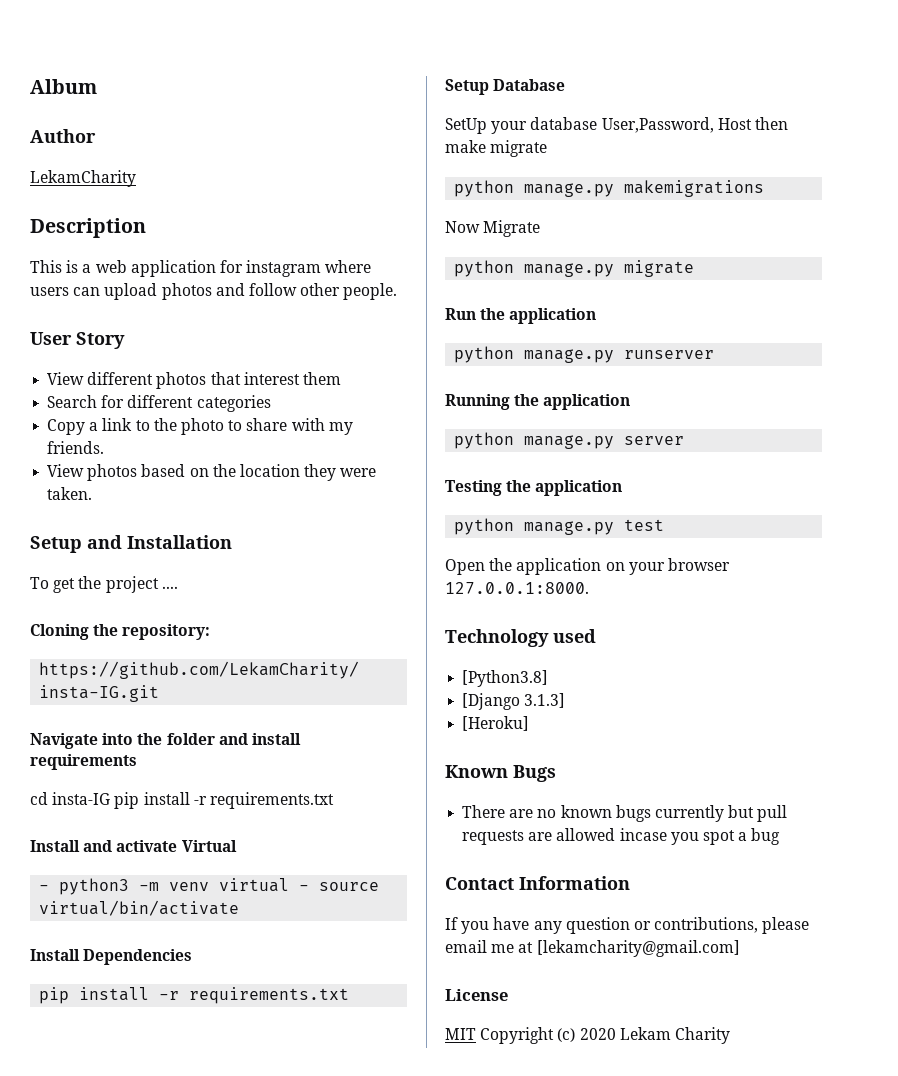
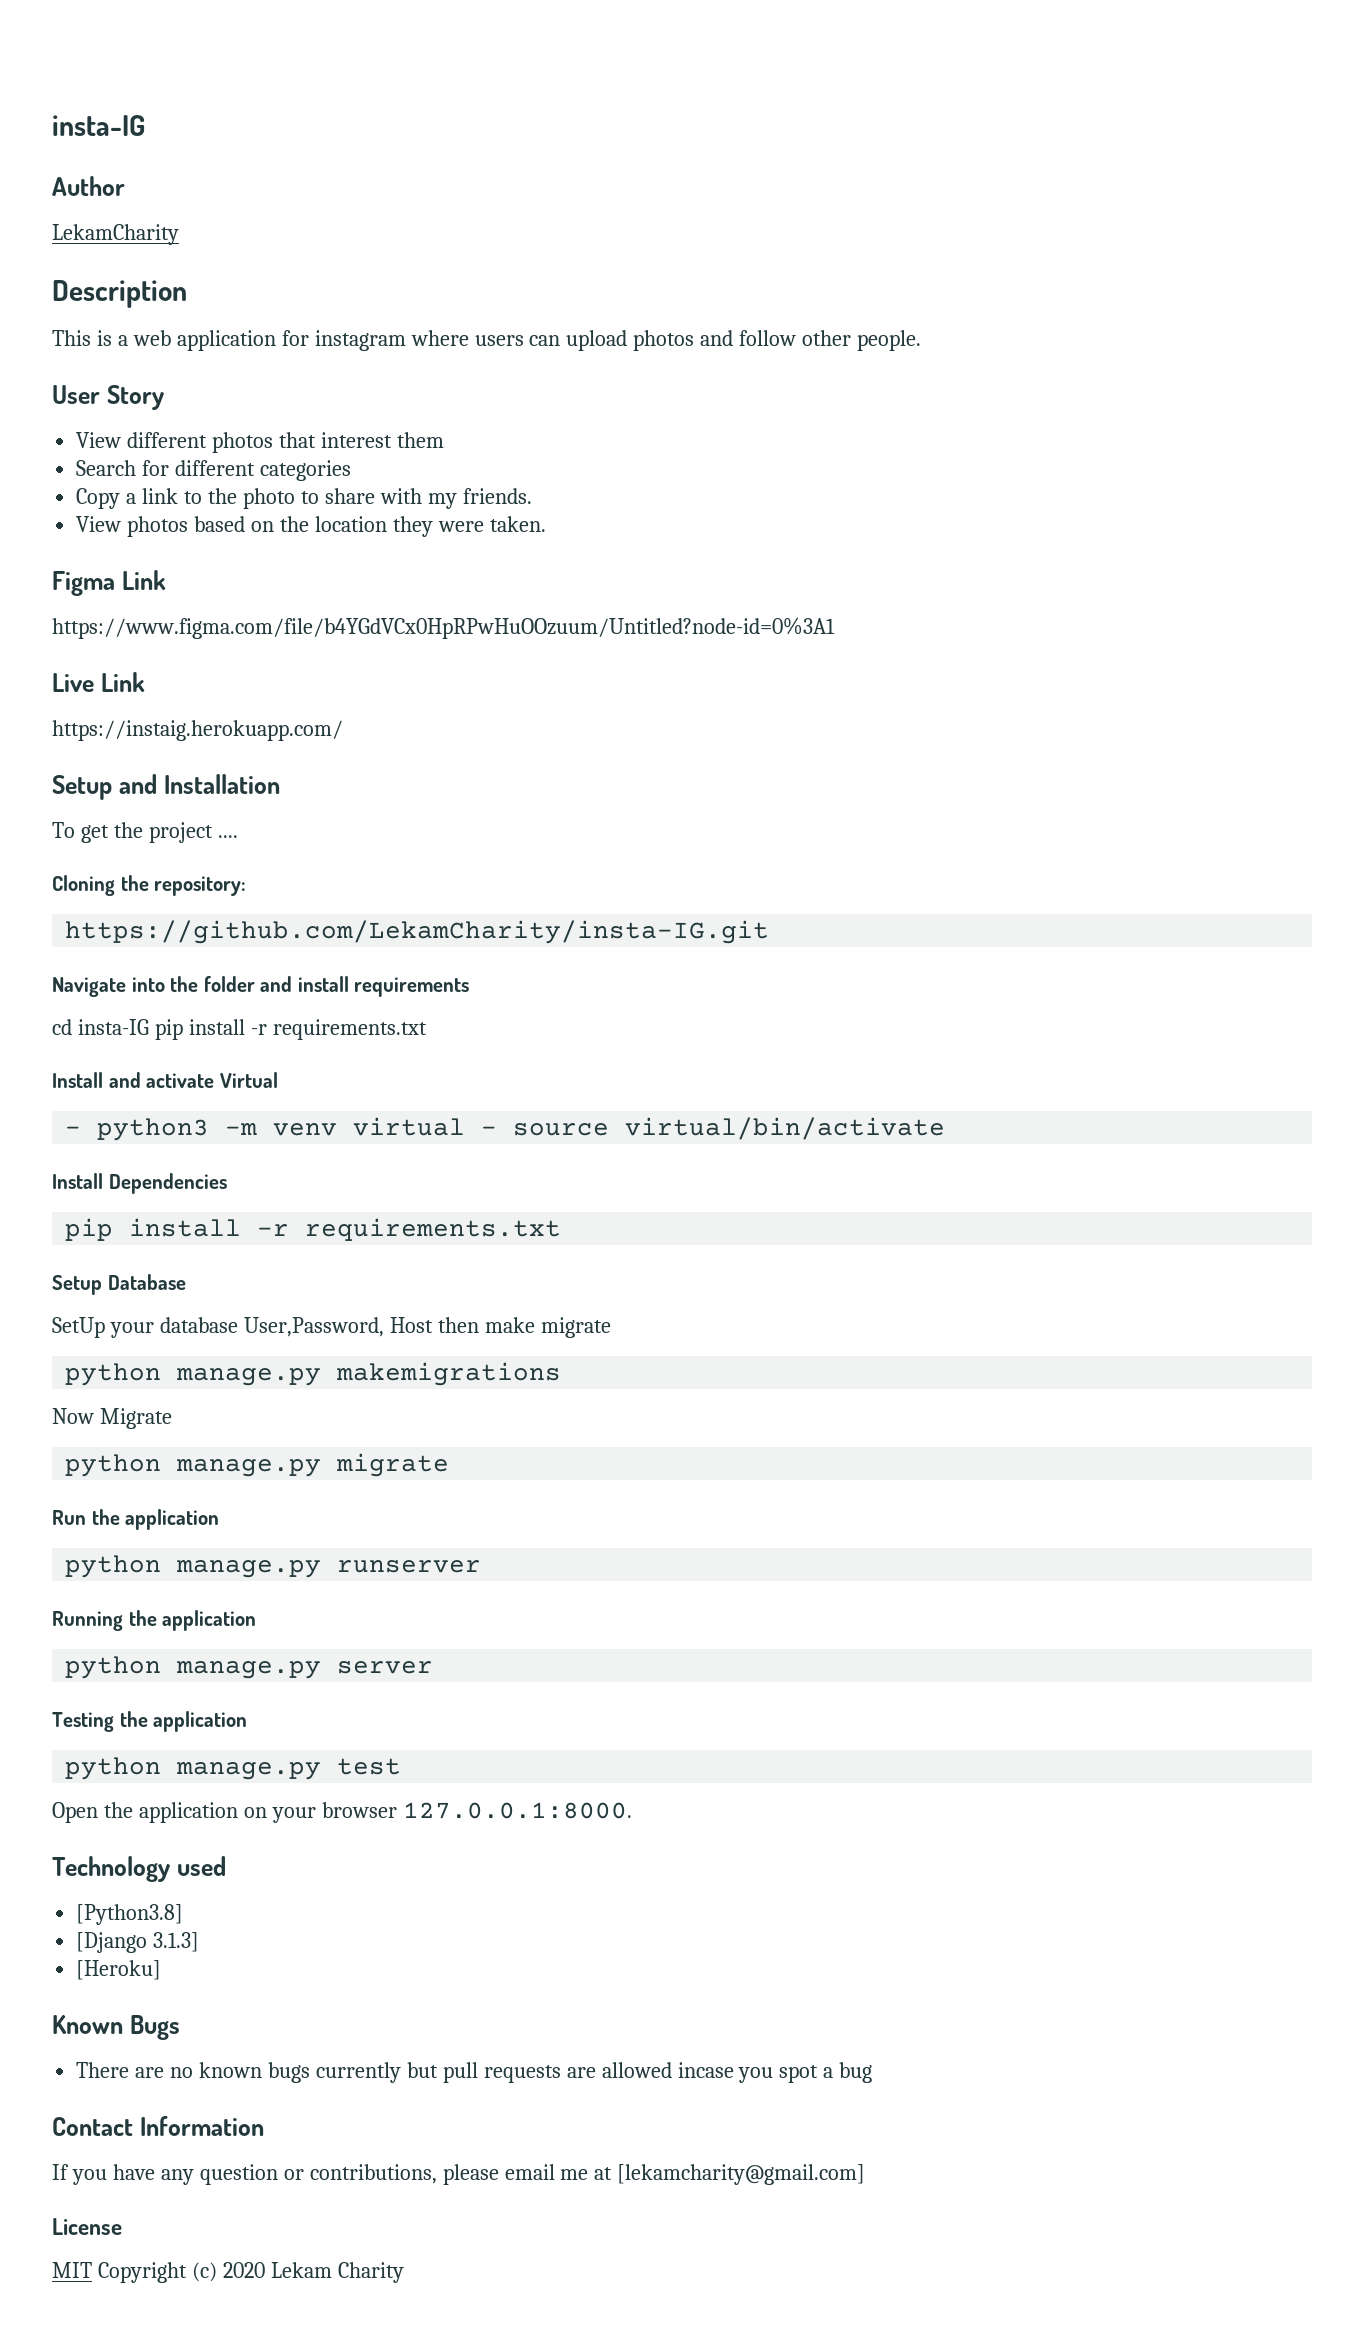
[30,79,97,94] Album -> [52,115,145,136] insta-IG
(93, 493) none -> [52,570,166,596] [52,617,835,639] [52,672,145,692] [52,720,343,741] // Figma Link // https://www.figma.com/file/b4YGdVCx0HpRPwHuOOzuum/Untitled?node-id=0%3A1 // Live Link // https://instaig.herokuapp.com/

